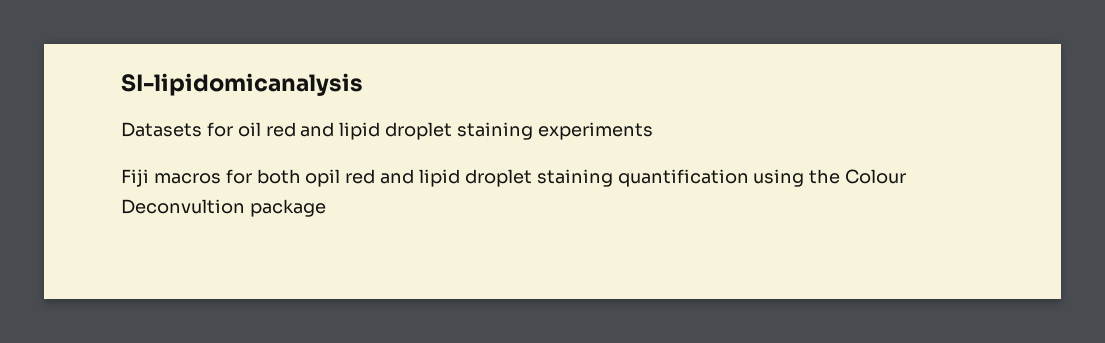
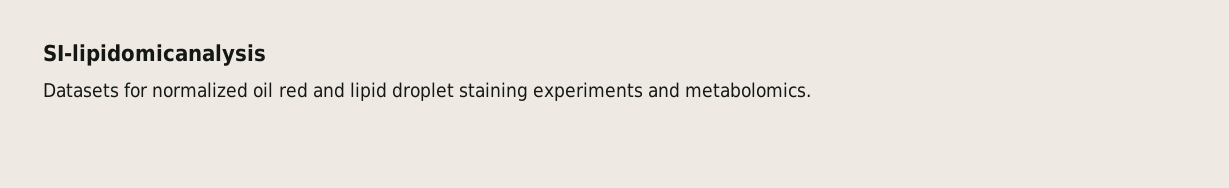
(233, 129) none -> [152,82,249,98] normalized
[121,169,907,187] [121,199,326,217] // Fiji macros for both opil red and lipid droplet staining quantification using the Colour Deconvultion package -> [648,82,812,98] and metabolomics.

